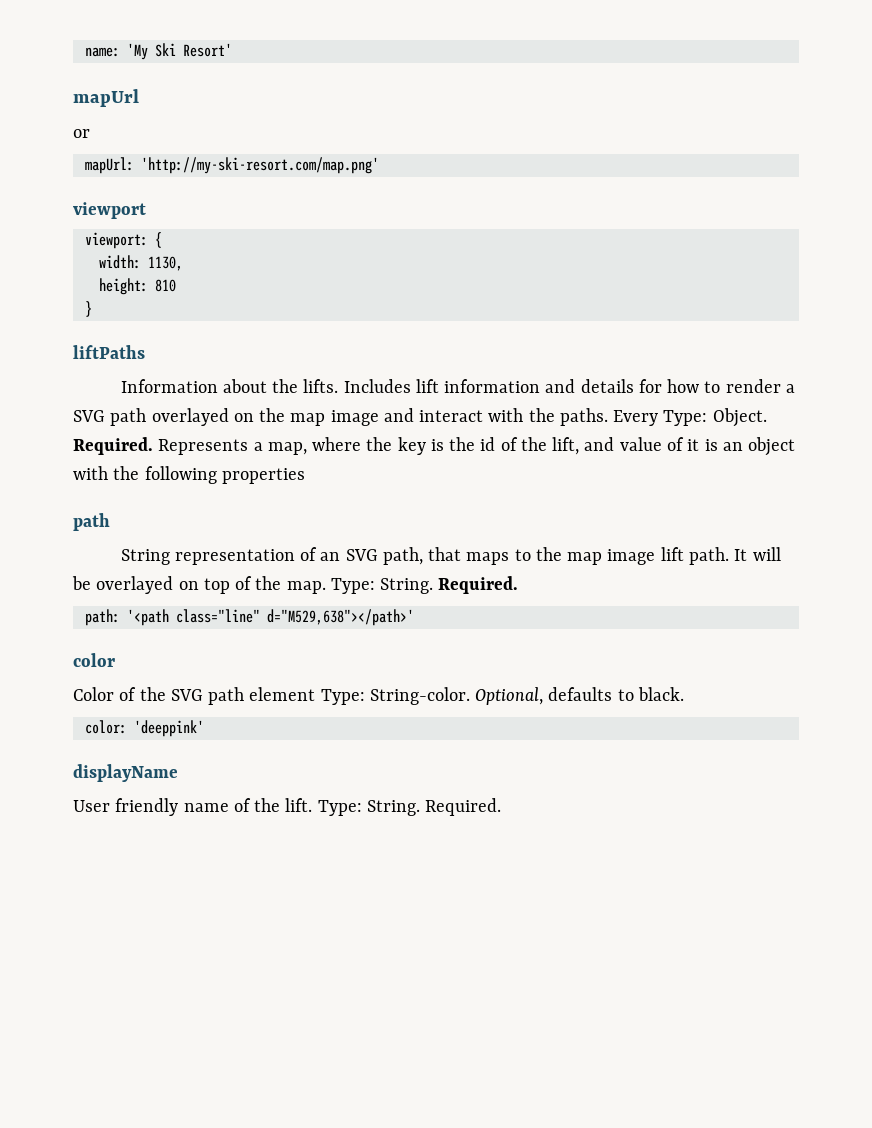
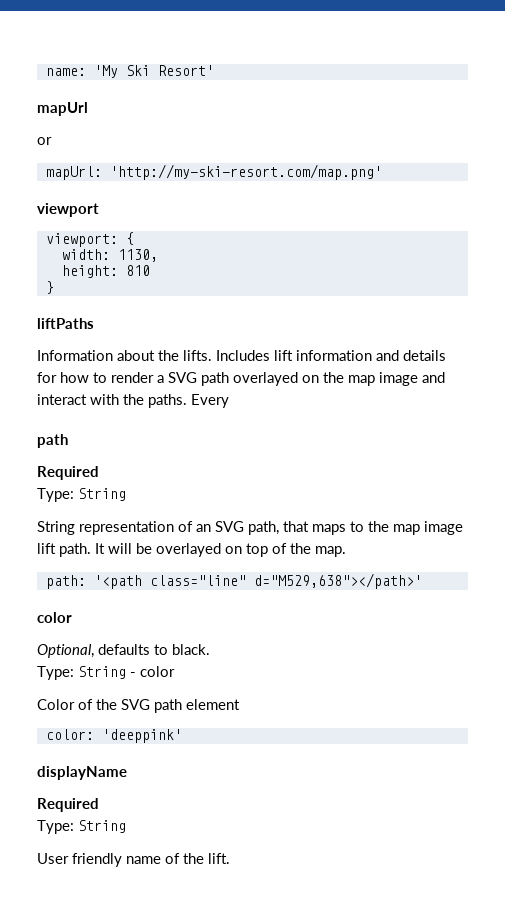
[663,408,767,427] [73,437,796,456] [73,466,305,484] [73,513,110,531] Type: Object. Required. Represents a map, where the key is the id of the lift, and value of it is an object with the following properties // path -> [37,434,68,448] [37,466,99,480] [37,488,126,502] // path // Required // Type: String
[330,576,519,594] Type: String. Required. -> (346, 551) none
(115, 660) none -> [37,644,210,658] [37,666,175,680] // Optional, defaults to black. // Type: String - color
[320,687,684,705] Type: String-color. Optional, defaults to black. -> (240, 704) none
(178, 773) none -> [37,798,99,812] [37,820,126,834] // Required // Type: String
[317,798,502,816] Type: String. Required. -> (230, 858) none

